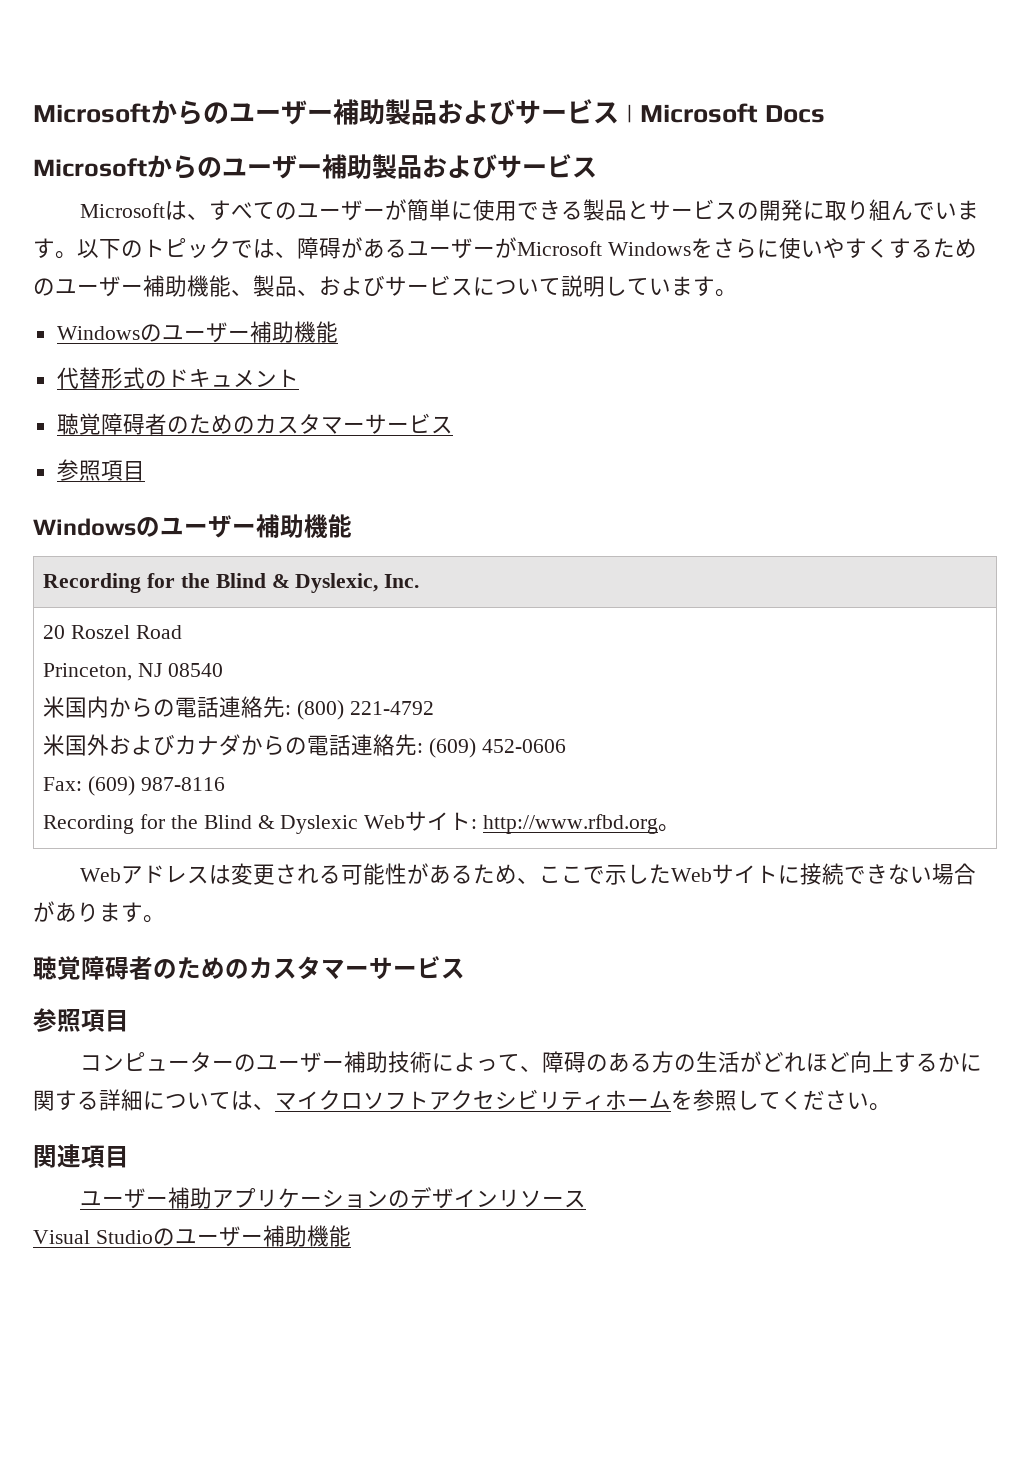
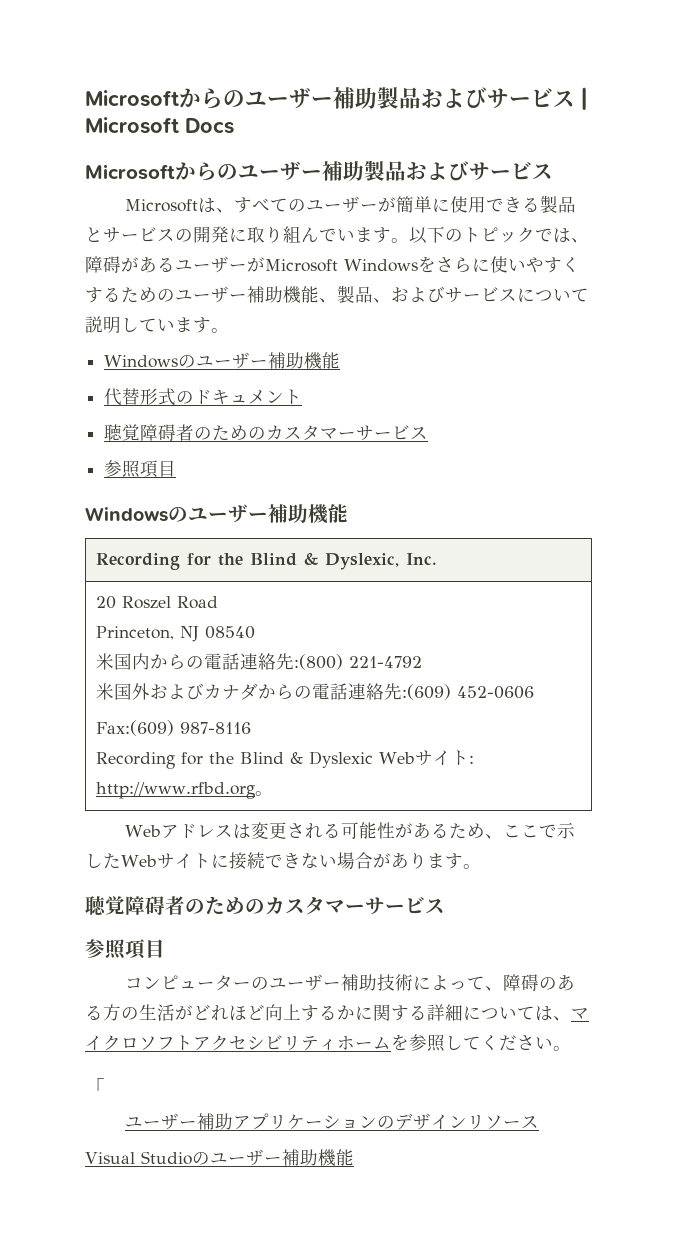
[285,700,345,720] : (800) -> [293,654,343,670] :(800)
[417,738,477,758] : (609) -> [401,684,451,700] :(609)
[43,776,136,796] Fax: (609) -> [95,720,174,736] Fax:(609)
[33,1144,129,1168] 関連項目 -> [85,1078,105,1095] 「

